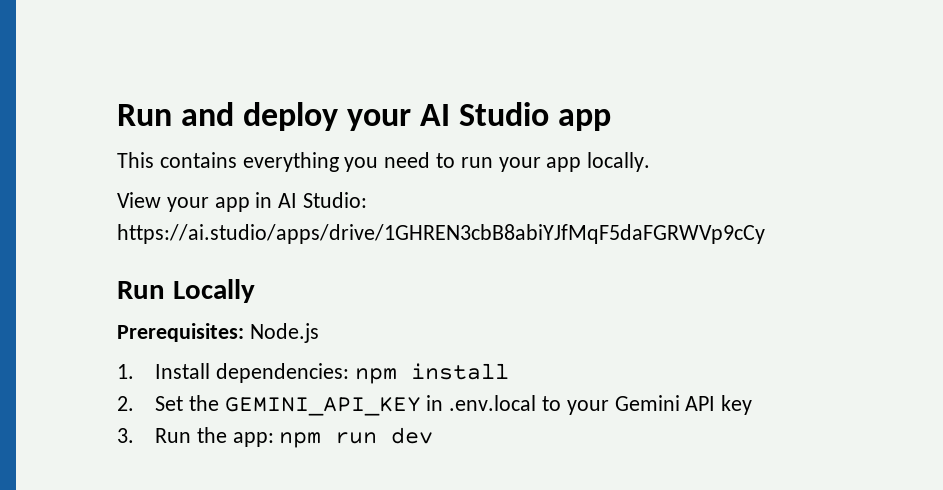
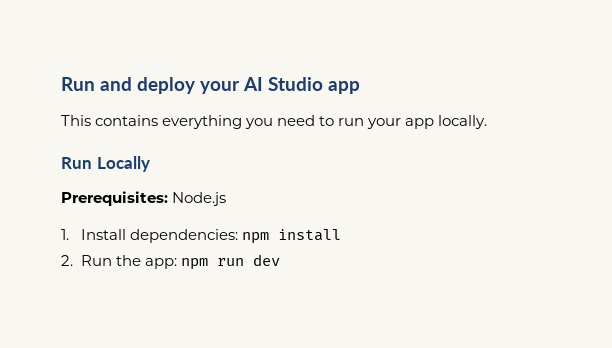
[117,192,368,212] [117,224,765,244] // View your app in AI Studio: https://ai.studio/apps/drive/1GHREN3cbB8abiYJfMqF5daFGRWVp9cCy -> (488, 122) none
[154,395,753,416] [117,428,134,443] Set the GEMINI_API_KEY in .env.local to your Gemini API key // 3. -> (73, 260) none

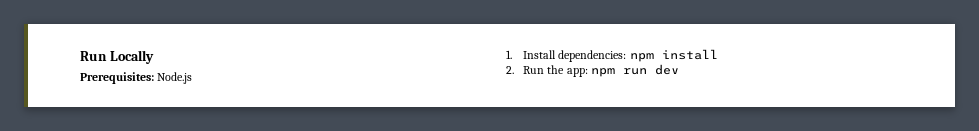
[61,77,360,94] [61,115,488,129] [61,157,92,169] Run and deploy your AI Studio app // This contains everything you need to run your app locally. // Run -> [80,51,107,61] Run

